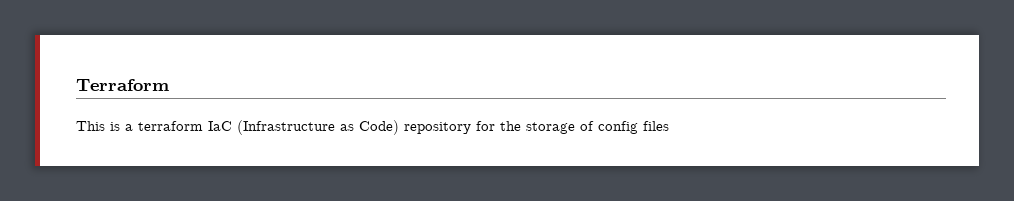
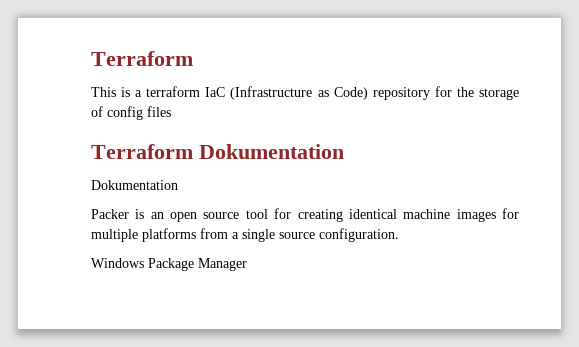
(669, 126) none -> [91,144,344,159] [91,180,178,190] [91,208,519,222] [91,228,399,242] [91,258,247,271] // Terraform Dokumentation // Dokumentation // Packer is an open source tool for creating identical machine images for multiple platforms from a single source configuration. // Windows Package Manager

